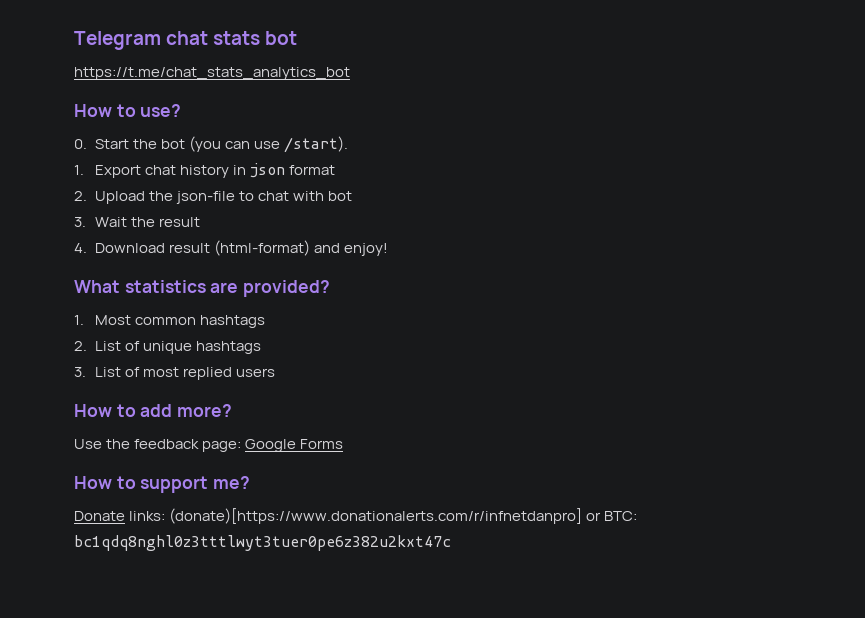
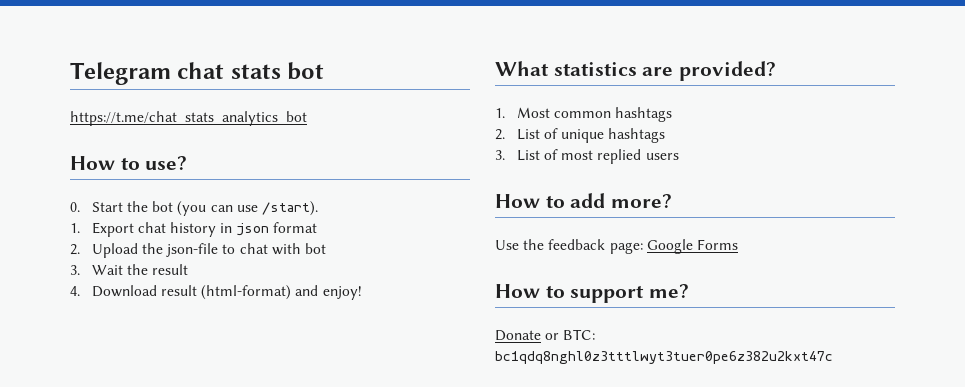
[129,508,583,524] links: (donate)[https://www.donationalerts.com/r/infnetdanpro] -> (541, 335) none

